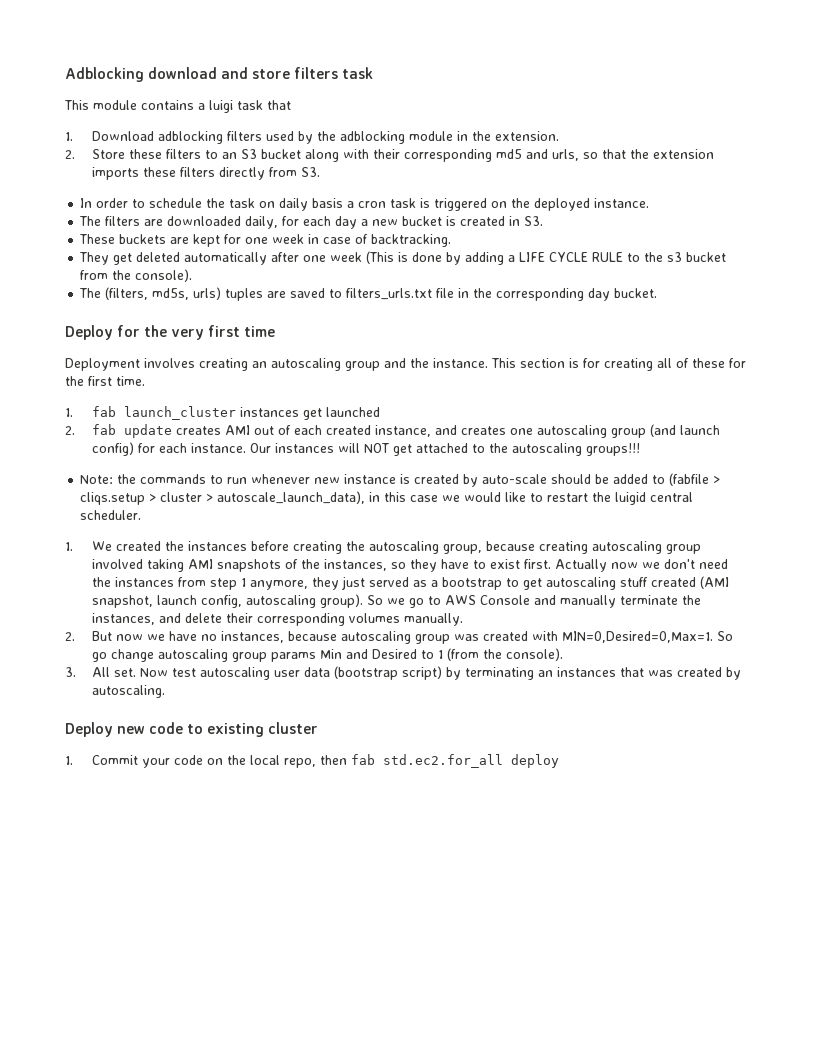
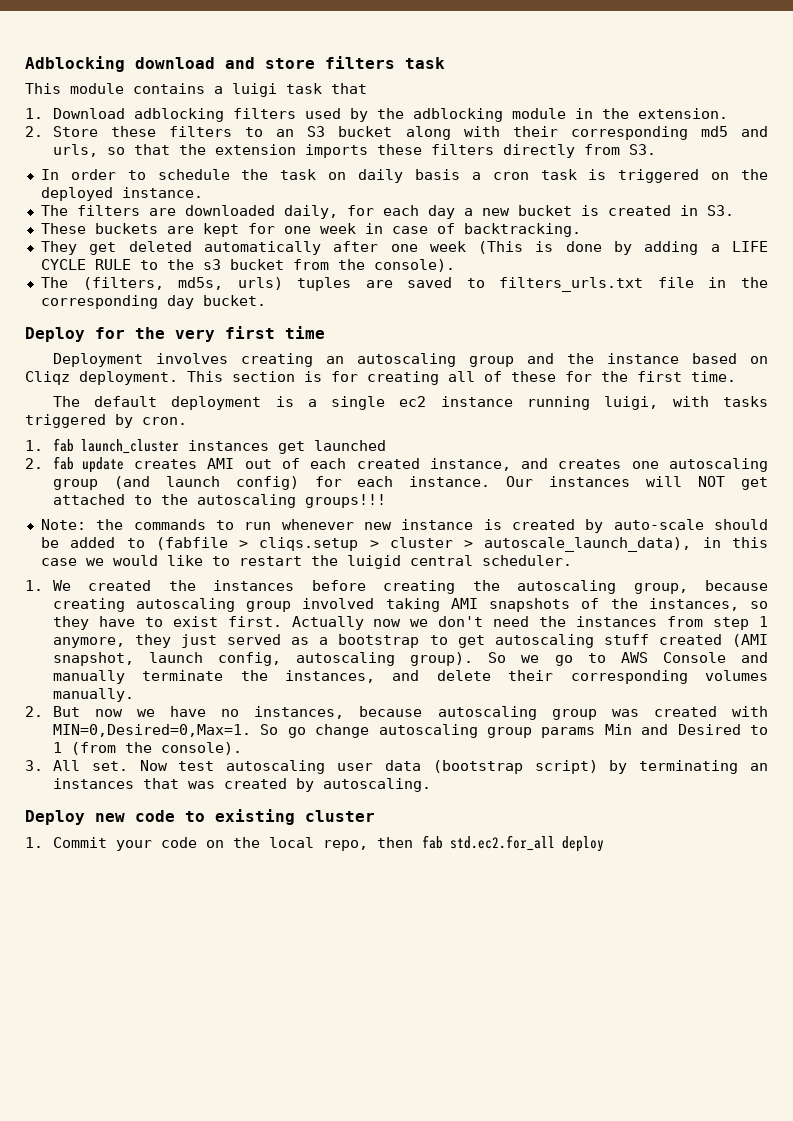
[433,358,488,368] instance. -> [606,353,768,364] [25,371,178,385] instance based on Cliqz deployment.
(145, 381) none -> [52,396,768,410] [25,414,187,428] // The default deployment is a single ec2 instance running luigi, with tasks triggered by cron.

